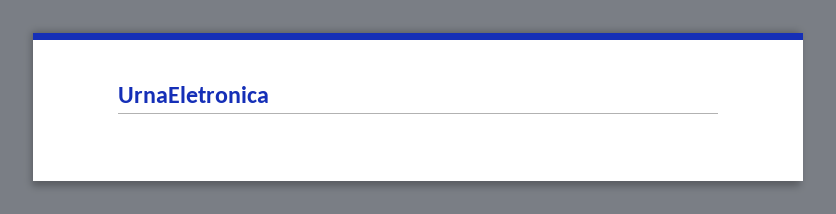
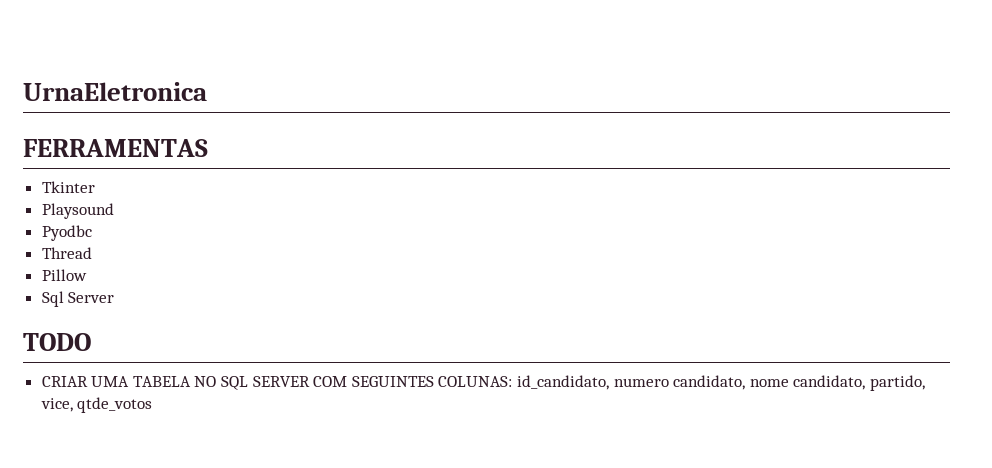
(269, 94) none -> [23,139,208,157] [41,181,95,193] [41,203,114,219] [41,225,92,241] [41,247,92,259] [41,269,87,281] [41,291,115,307] [23,333,91,351] [41,375,925,391] [40,397,153,413] // FERRAMENTAS // Tkinter // Playsound // Pyodbc // Thread // Pillow // Sql Server // TODO // CRIAR UMA TABELA NO SQL SERVER COM SEGUINTES COLUNAS: id_candidato, numero candidato, nome candidato, partido, vice, qtde_votos

